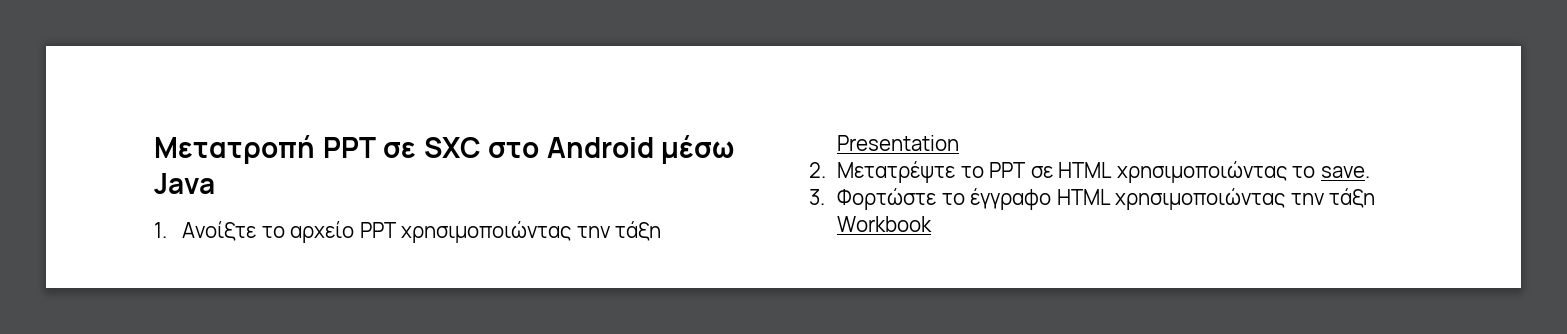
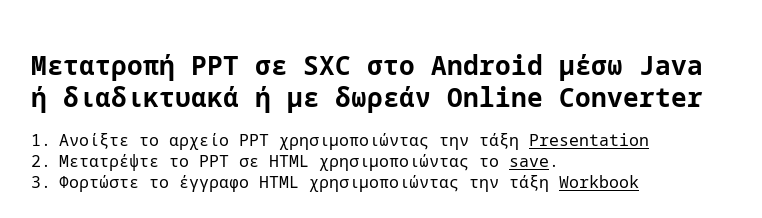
(215, 183) none -> [31,86,703,113] ή διαδικτυακά ή με δωρεάν Online Converter

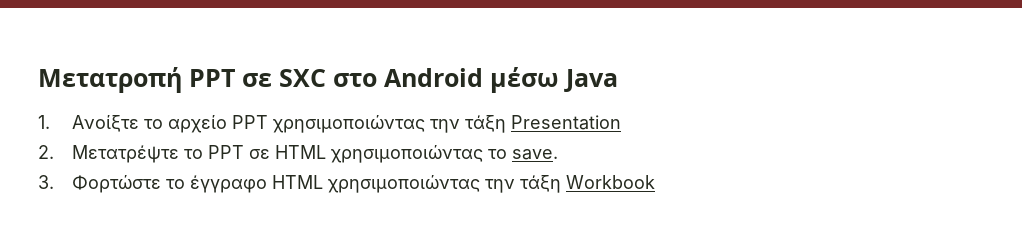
[31,86,703,113] ή διαδικτυακά ή με δωρεάν Online Converter -> (618, 81) none

